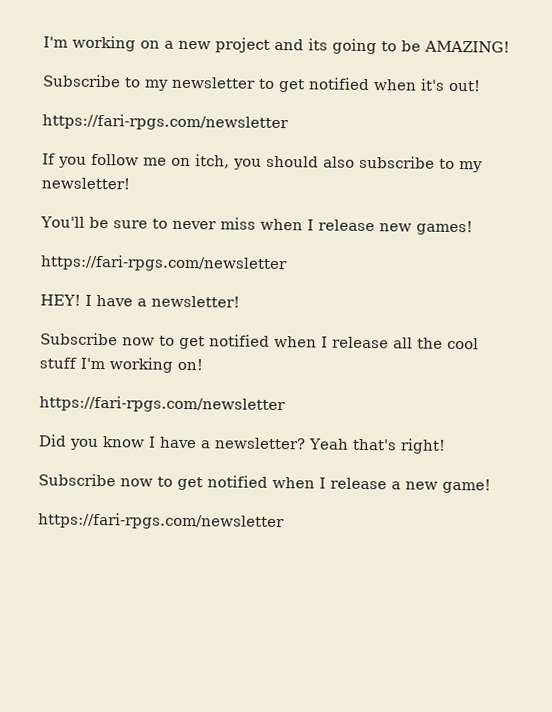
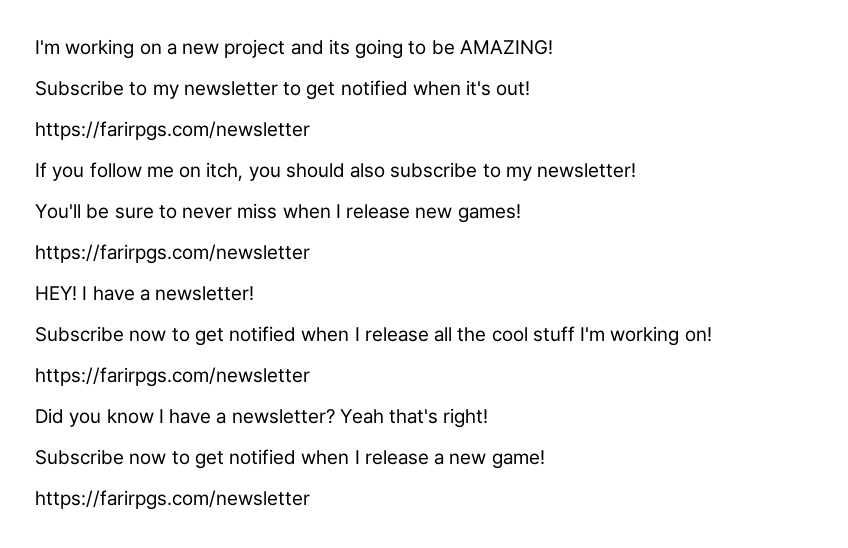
[42,113,289,132] https://fari-rpgs.com/newsletter -> [35,121,310,141] https://farirpgs.com/newsletter
[40,254,288,273] https://fari-rpgs.com/newsletter -> [35,244,310,264] https://farirpgs.com/newsletter
[39,395,286,414] https://fari-rpgs.com/newsletter -> [35,367,310,387] https://farirpgs.com/newsletter
[38,512,285,531] https://fari-rpgs.com/newsletter -> [35,490,310,510] https://farirpgs.com/newsletter

